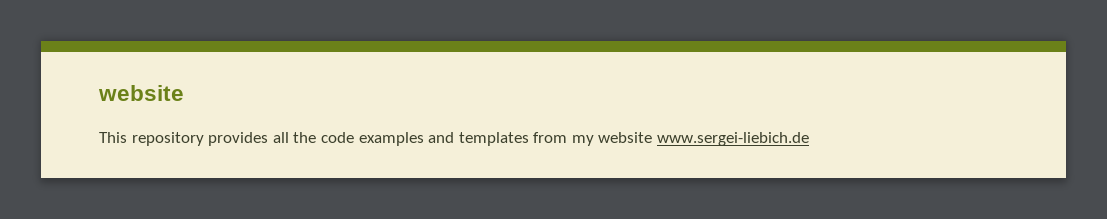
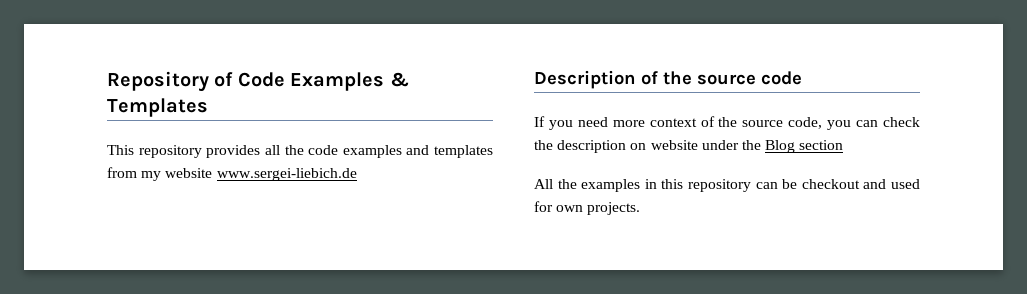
[98,85,184,101] website -> [107,71,409,92] [107,98,208,117] Repository of Code Examples & Templates
(810, 139) none -> [534,70,802,89] [534,116,920,130] [534,140,844,153] [534,179,920,192] [534,201,641,215] // Description of the source code // If you need more context of the source code, you can check the description on website under the Blog section // All the examples in this repository can be checkout and used for own projects.

